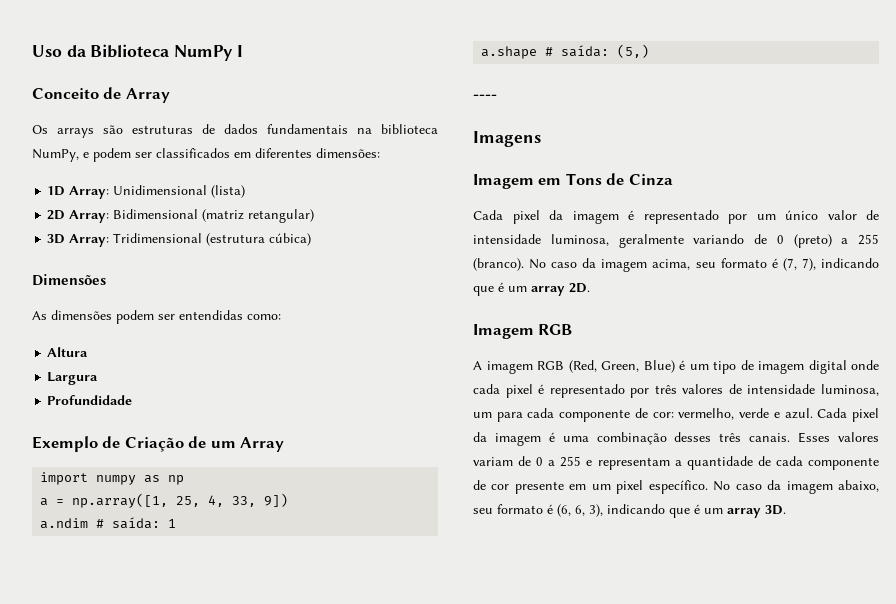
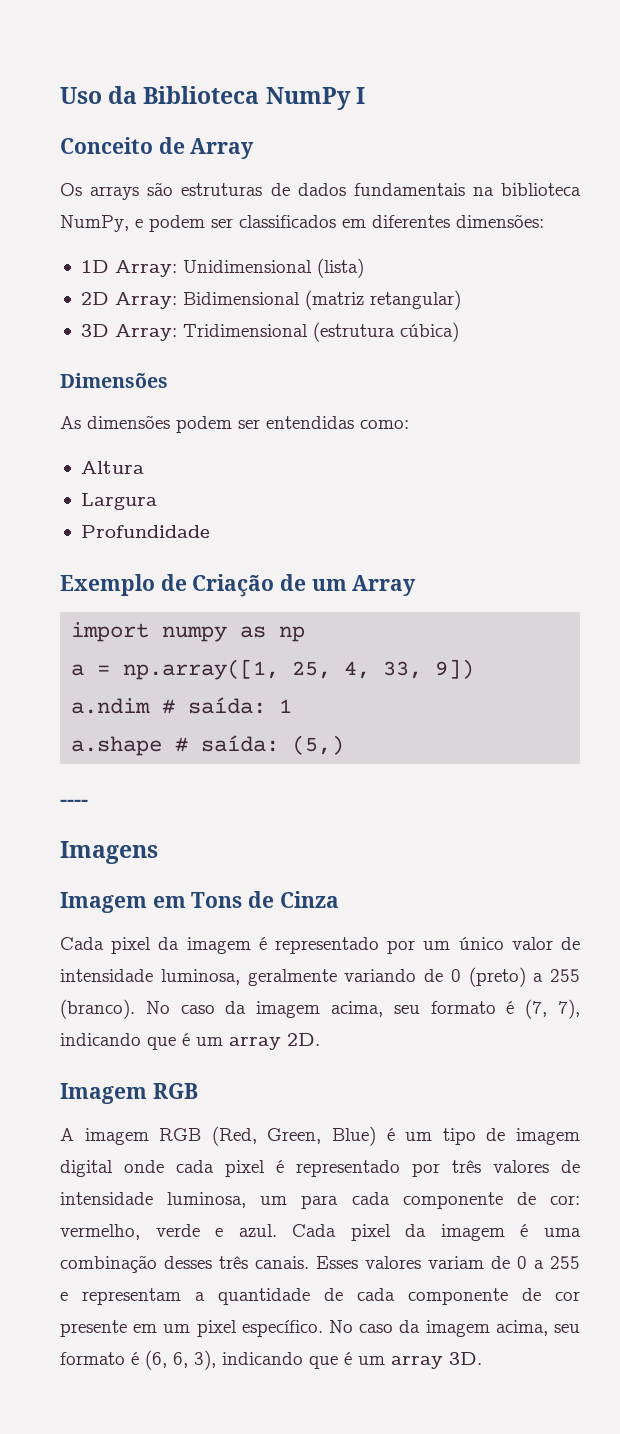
[838,480,879,492] abaixo, -> [495,1320,548,1336] acima,

